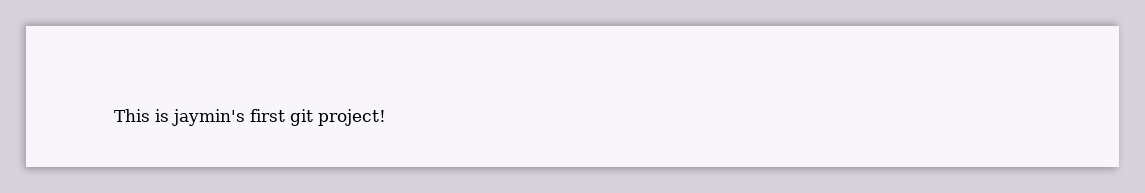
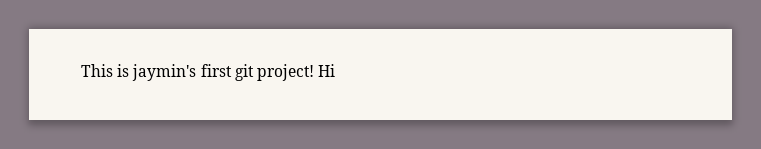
(386, 117) none -> [318,64,336,77] Hi

